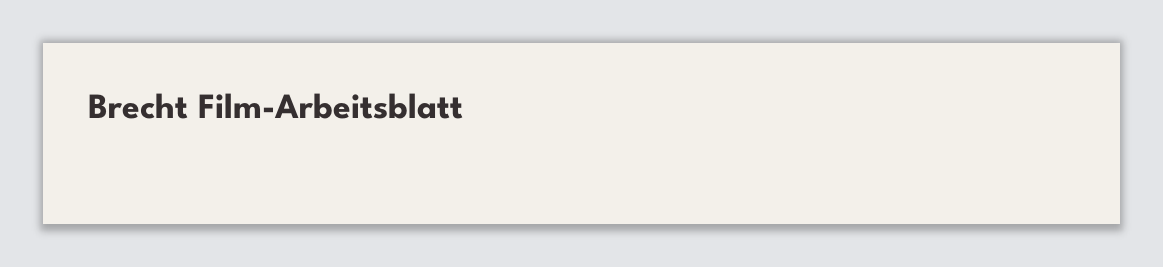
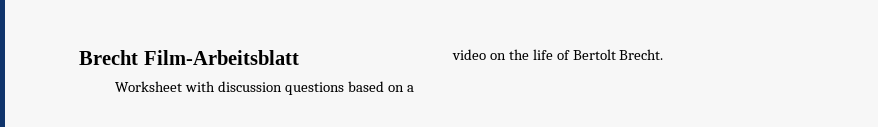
(463, 106) none -> [115,81,414,95] [452,49,664,60] // Worksheet with discussion questions based on a video on the life of Bertolt Brecht.

